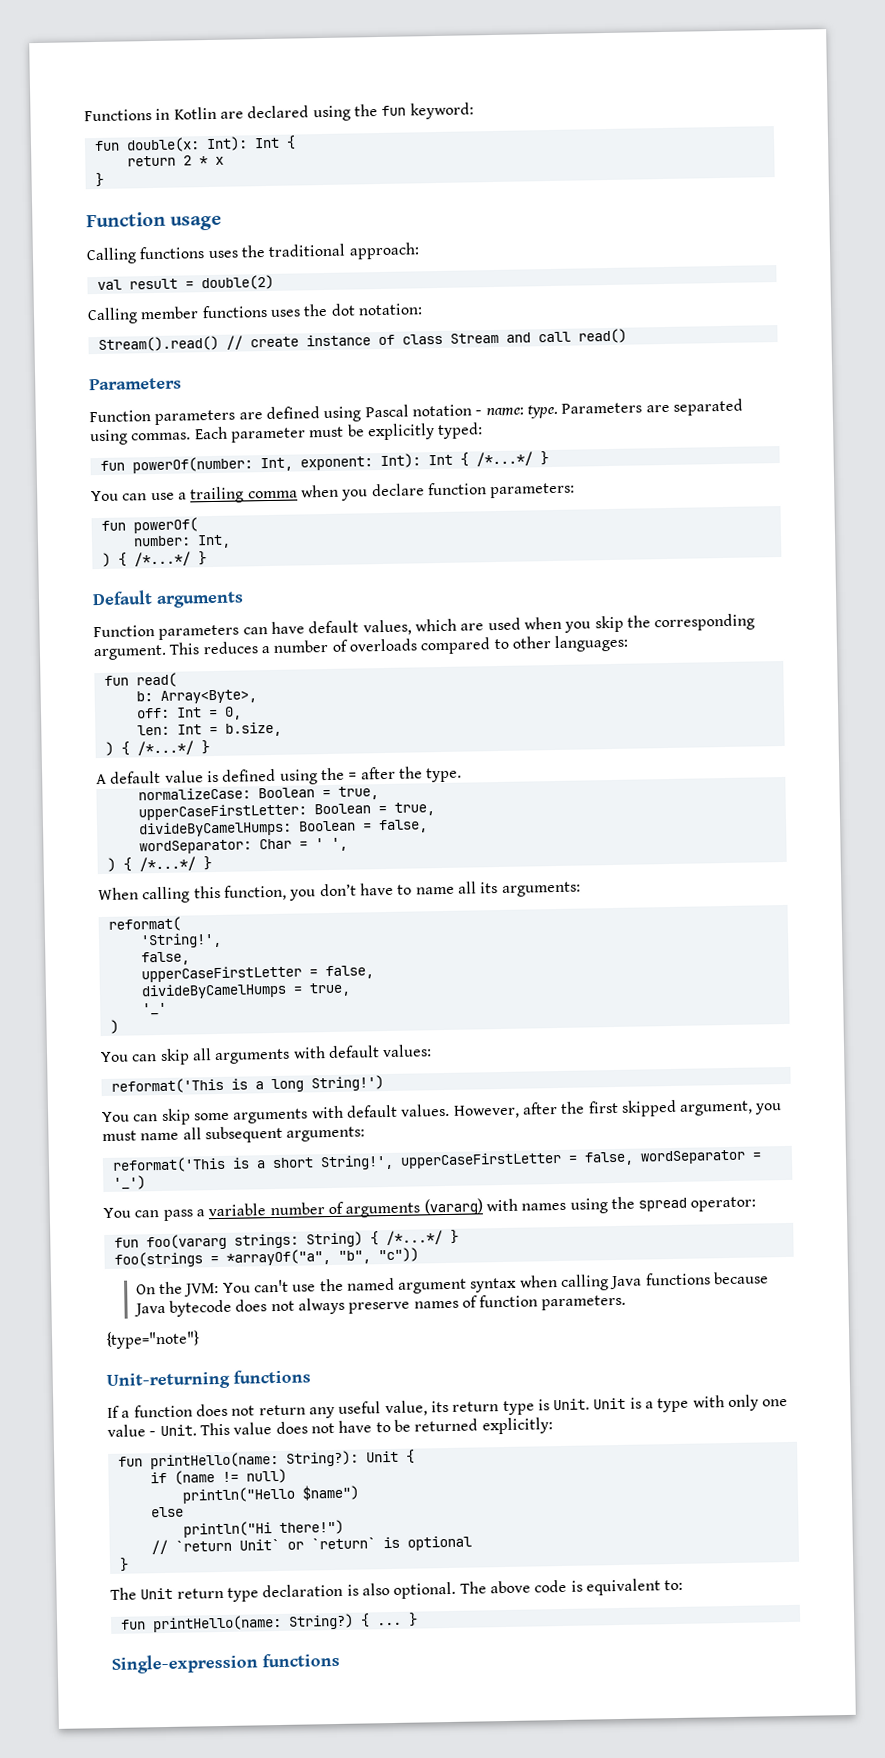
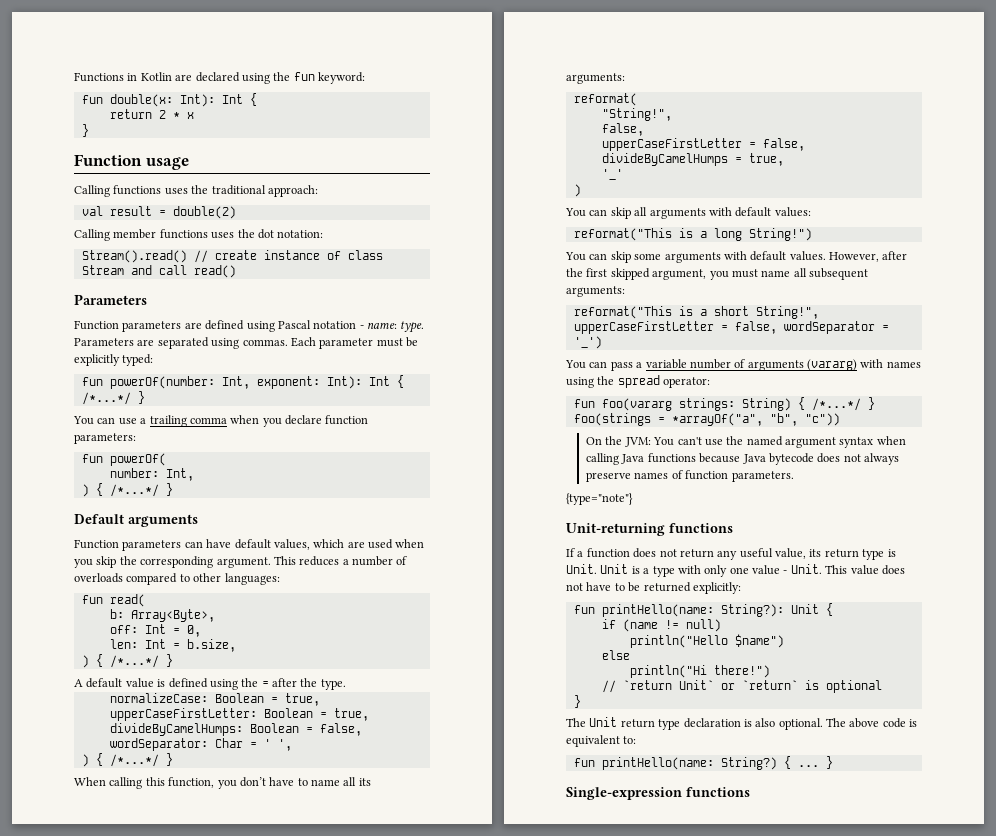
[139,932,222,949] 'String!', -> [601,108,672,121] "String!",
[110,1077,224,1094] reformat('This -> [573,228,672,241] reformat("This
[310,1075,384,1092] String!') -> [748,228,812,241] String!")
[111,1156,226,1173] reformat('This -> [573,306,672,319] reformat("This
[319,1154,394,1171] String!', -> [755,306,819,319] String!",

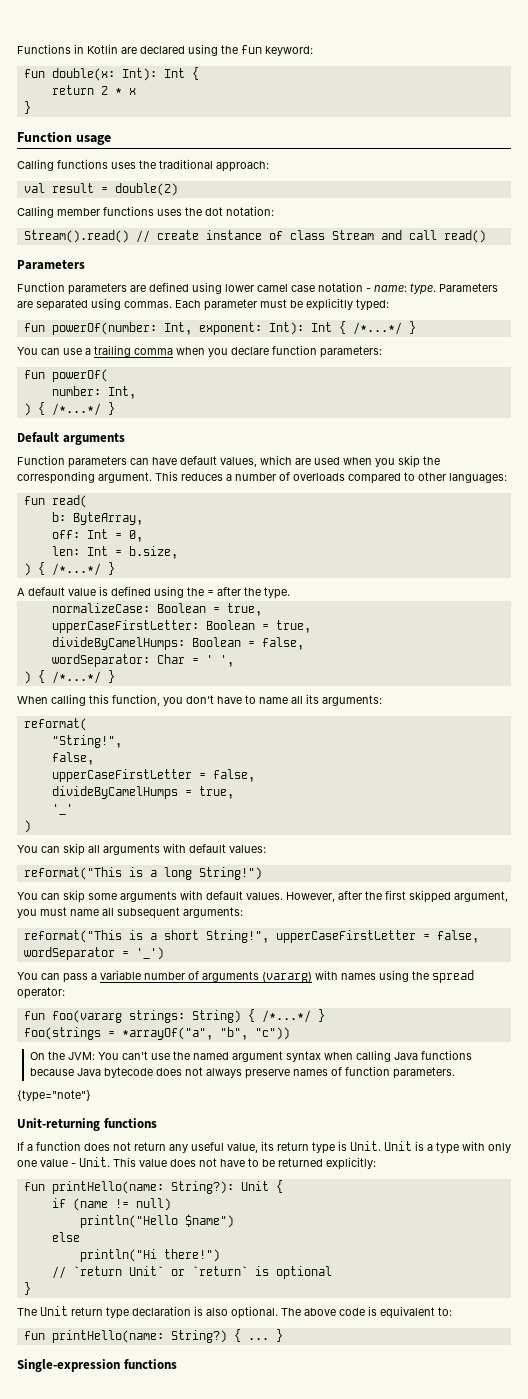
[277,320,311,329] Pascal -> [225,284,315,292] lower camel case
[130,609,215,622] Array<Byte>, -> [72,512,143,525] ByteArray,

